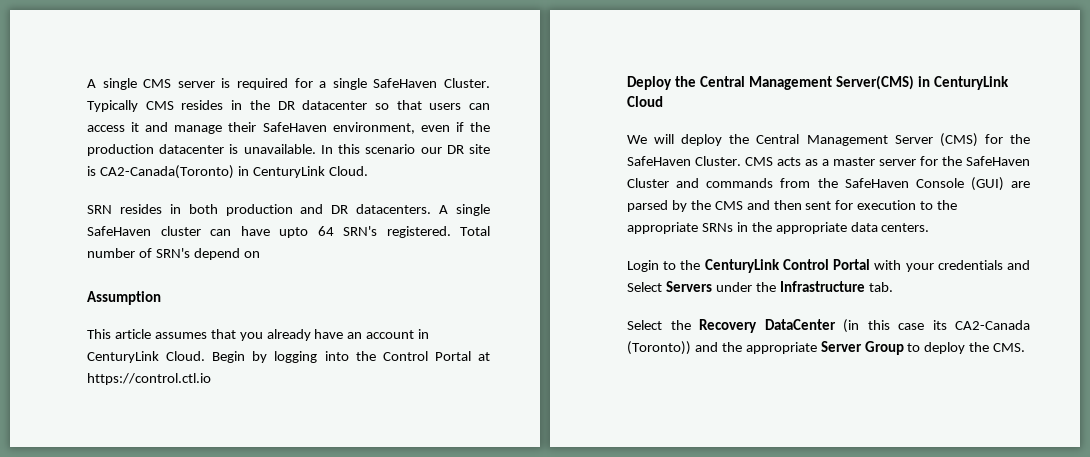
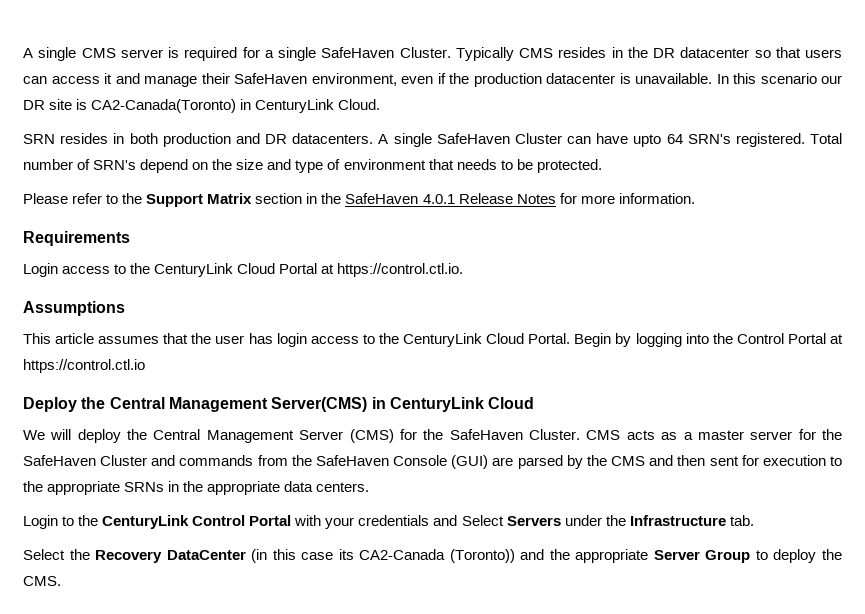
[160,226,201,236] cluster -> [514,133,562,144] Cluster
[87,291,161,305] [87,329,430,341] [87,351,206,363] // Assumption // This article assumes that you already have an account in CenturyLink Cloud. -> [212,159,602,173] [23,193,695,207] [23,231,130,246] [23,263,464,277] [23,301,125,316] [23,333,571,347] the size and type of environment that needs to be protected. // Please refer to the Support Matrix section in the SafeHaven 4.0.1 Release Notes for more information. // Requirements // Login access to the CenturyLink Cloud Portal at https://control.ctl.io. // Assumptions // This article assumes that the user has login access to the CenturyLink Cloud Portal.

